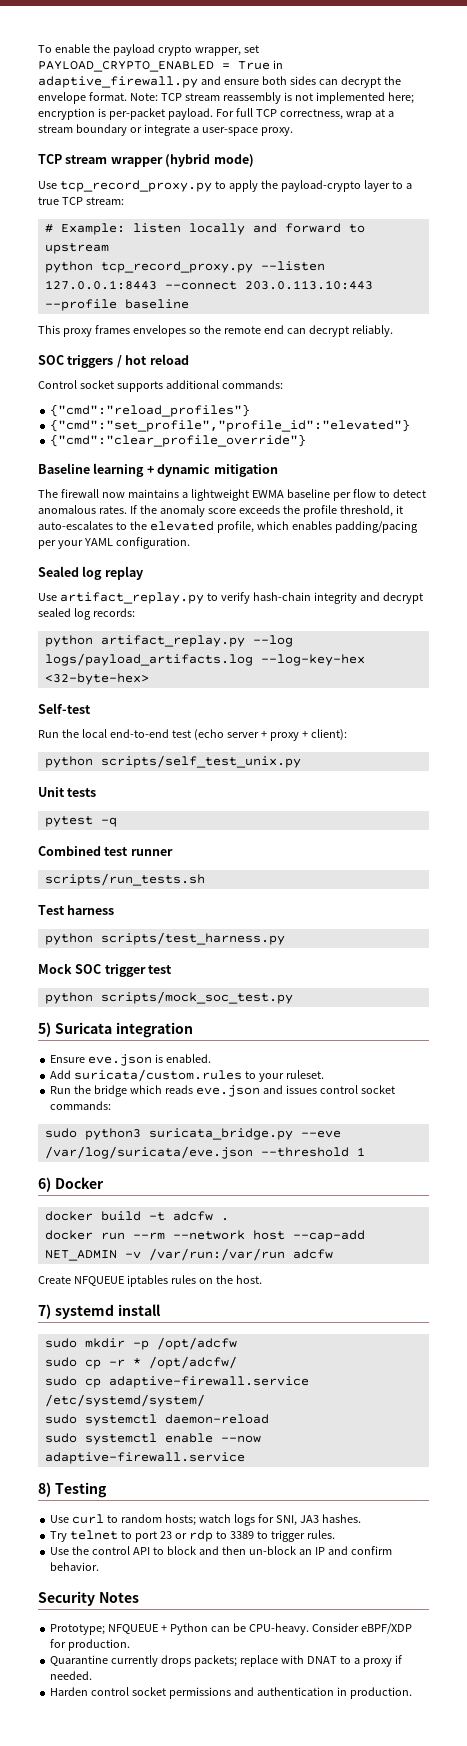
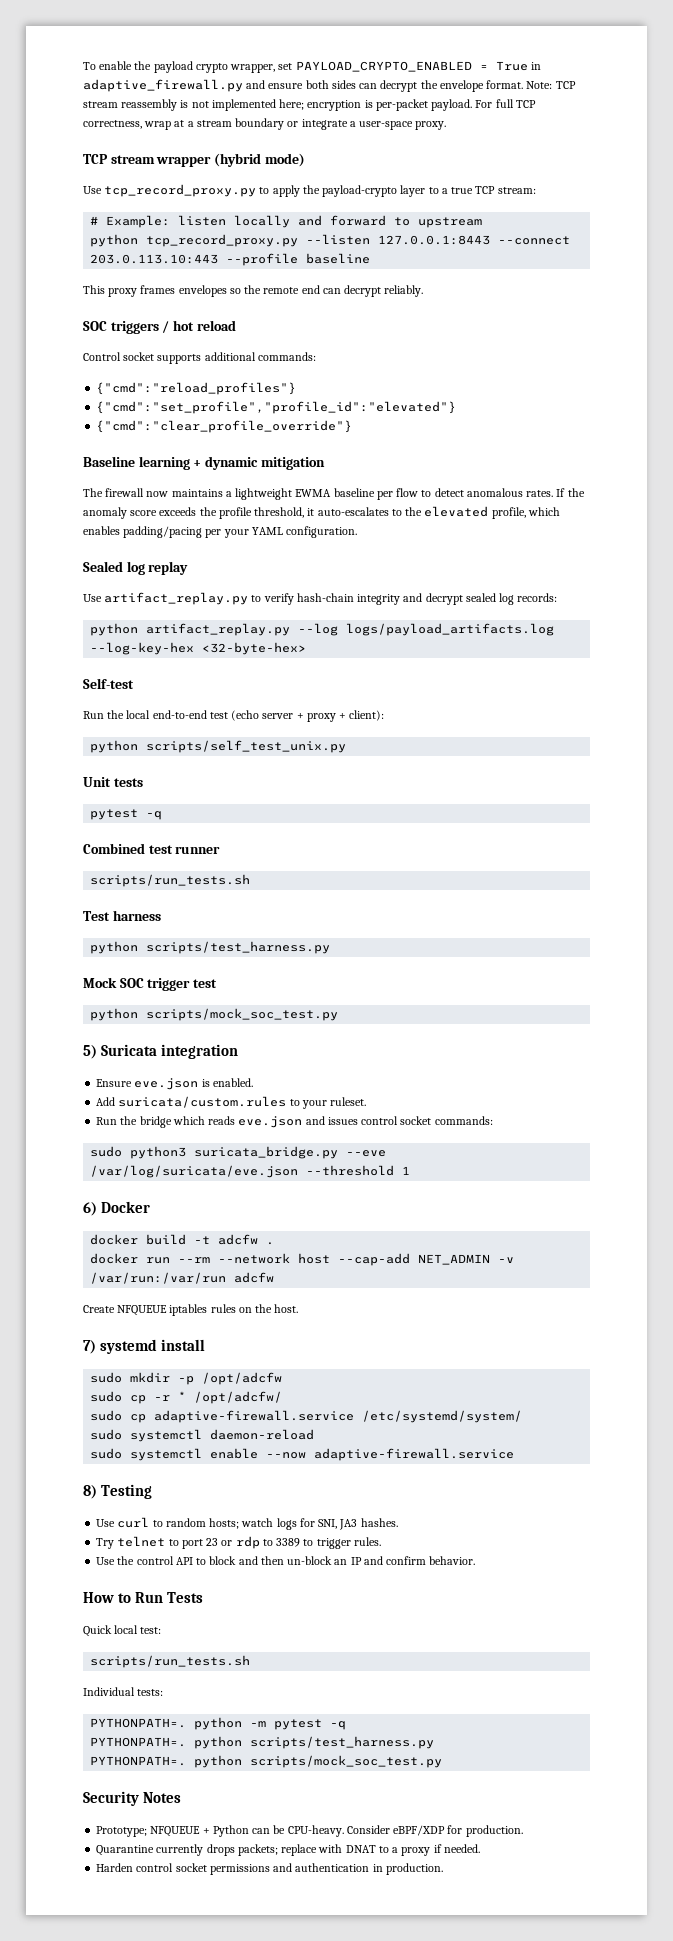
(100, 1566) none -> [83,1592,204,1603] [83,1625,162,1637] [90,1655,251,1668] [83,1687,164,1696] [90,1717,347,1730] [90,1736,435,1749] [90,1755,443,1768] // How to Run Tests // Quick local test: // scripts/run_tests.sh // Individual tests: // PYTHONPATH=. python -m pytest -q // PYTHONPATH=. python scripts/test_harness.py // PYTHONPATH=. python scripts/mock_soc_test.py

